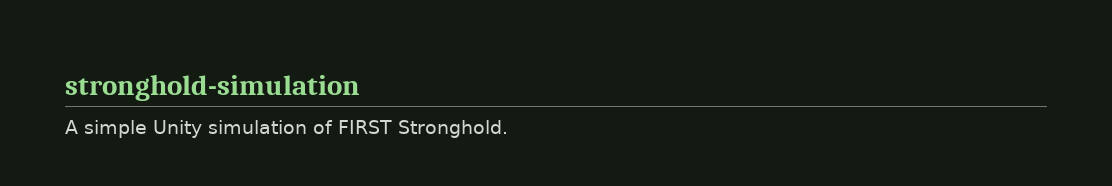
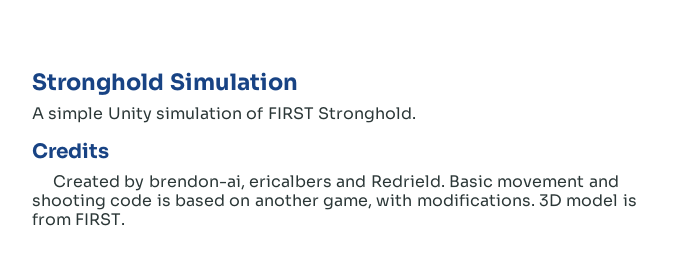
[65,74,360,101] stronghold-simulation -> [32,72,299,95] Stronghold Simulation
(508, 129) none -> [32,142,109,159] [53,175,619,191] [32,194,637,210] [32,213,126,226] // Credits // Created by brendon-ai, ericalbers and Redrield. Basic movement and shooting code is based on another game, with modifications. 3D model is from FIRST.

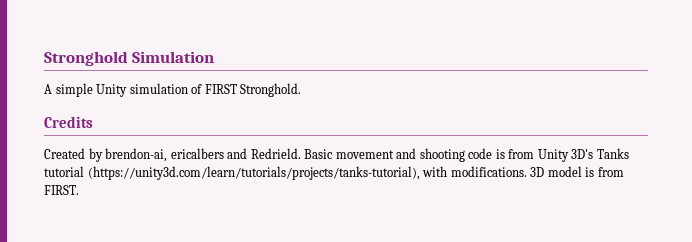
[174,194,372,210] based on another game, -> [508,148,629,162] [44,166,420,180] from Unity 3D's Tanks tutorial (https://unity3d.com/learn/tutorials/projects/tanks-tutorial),

